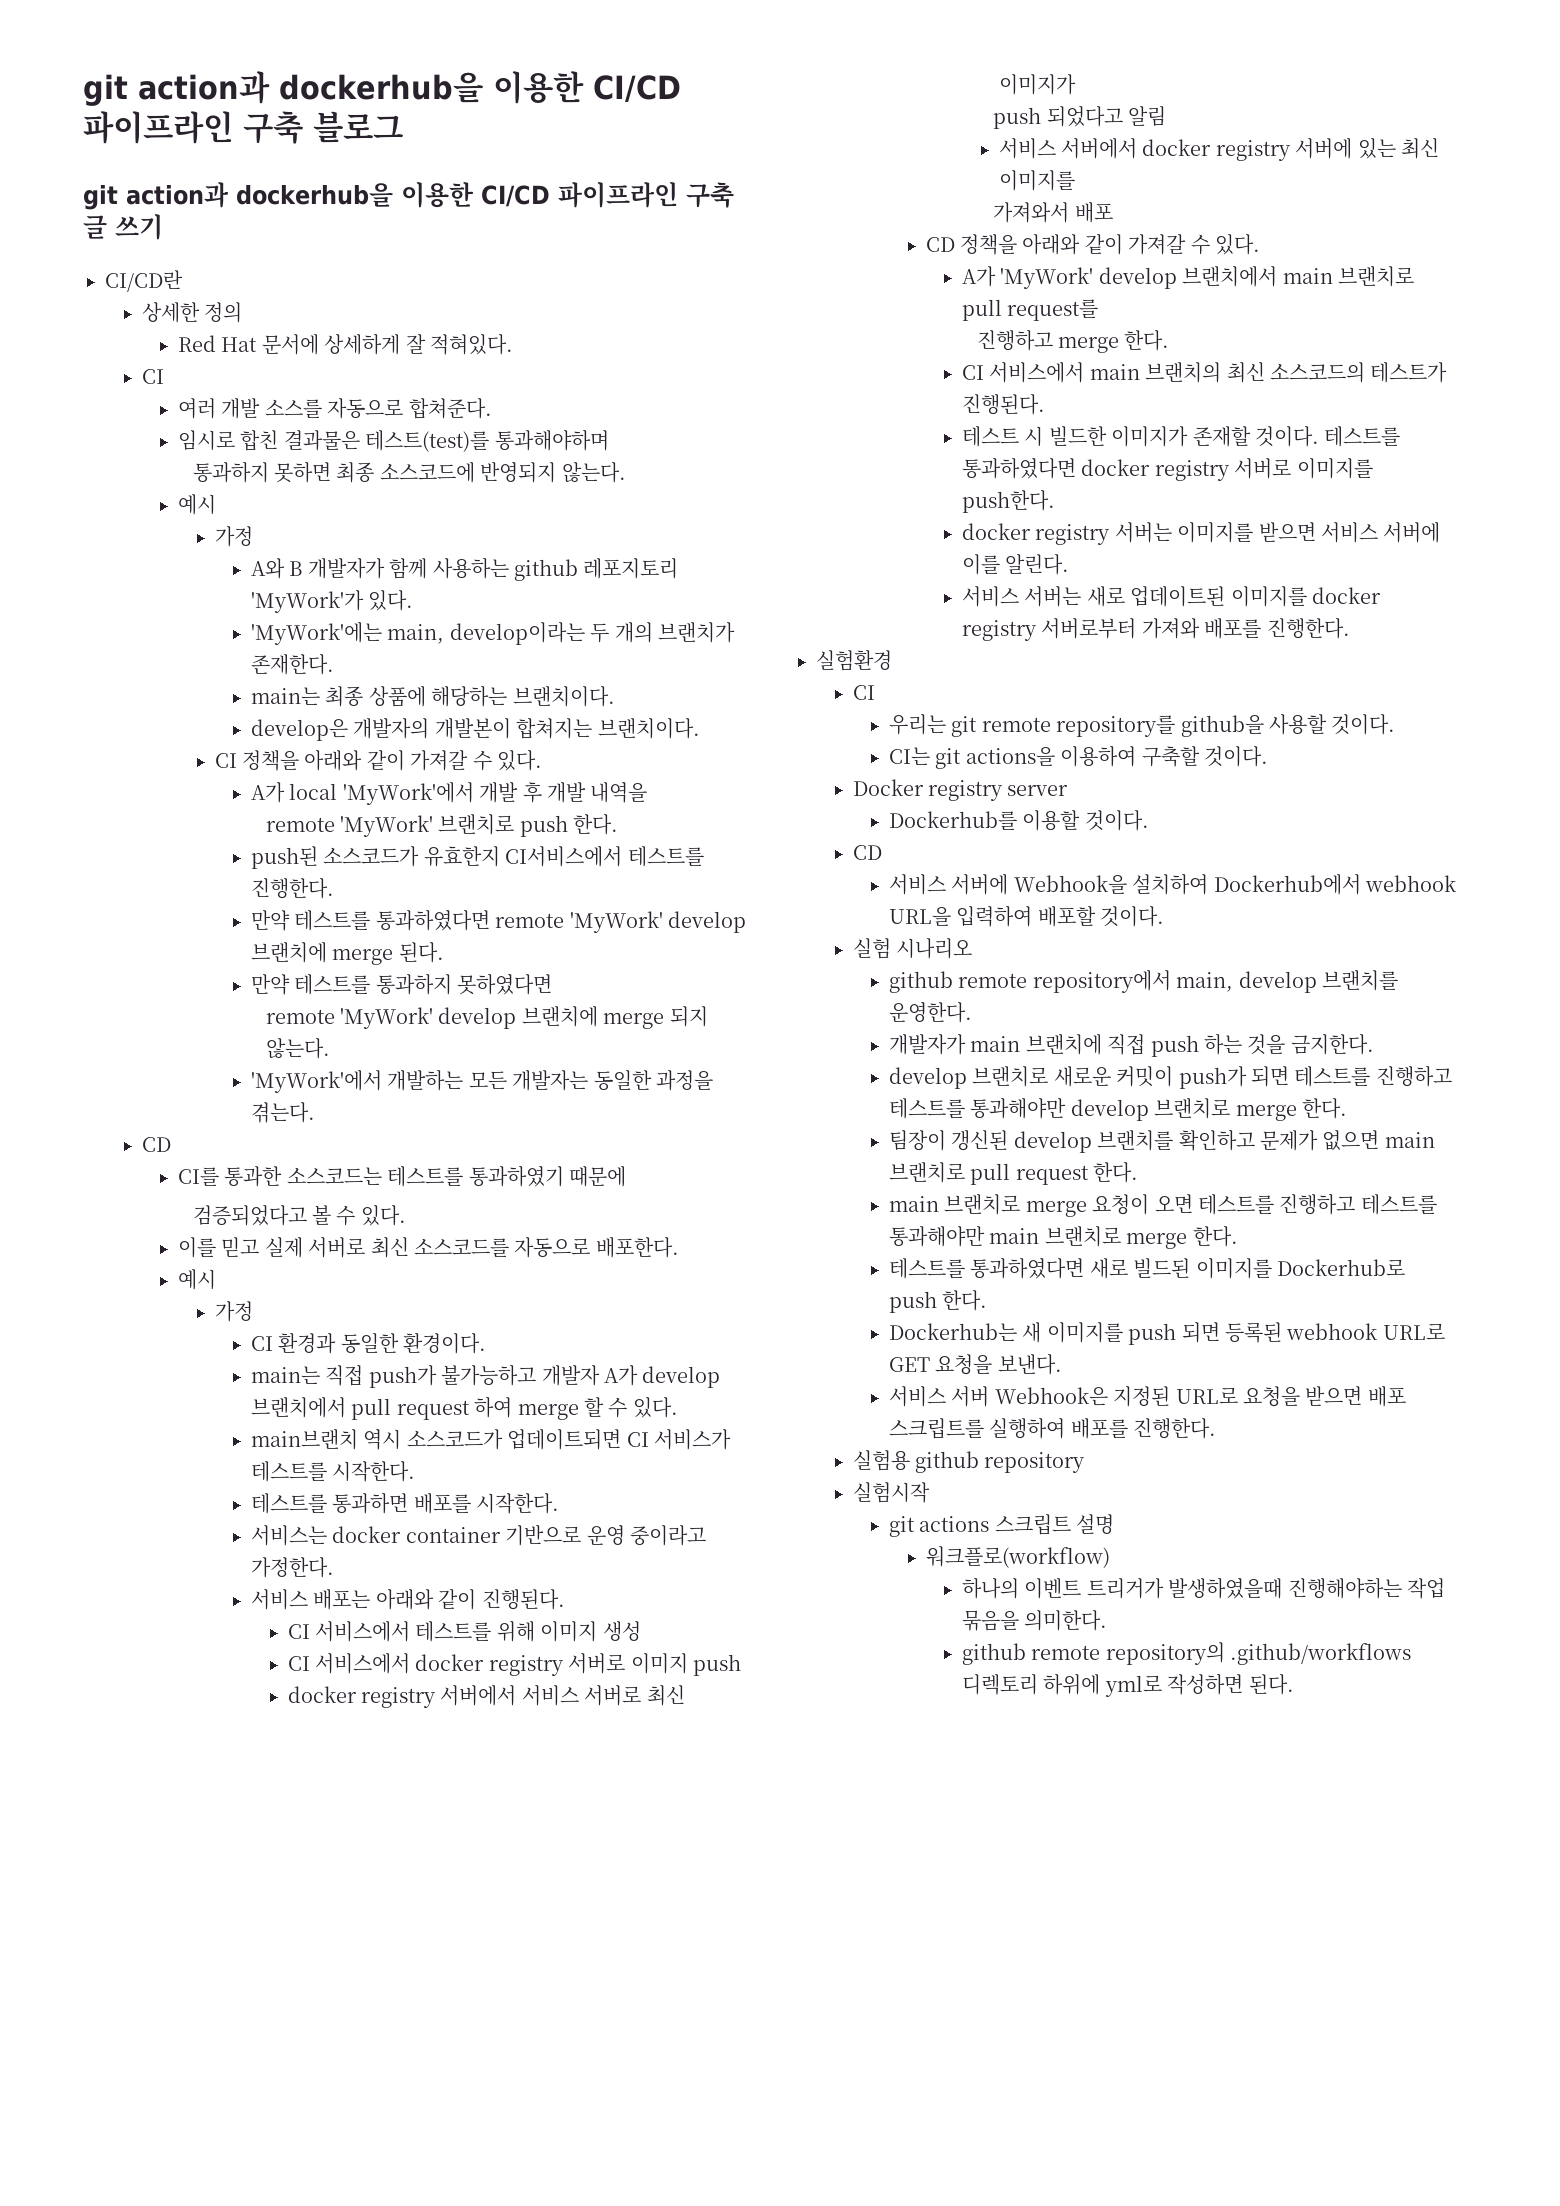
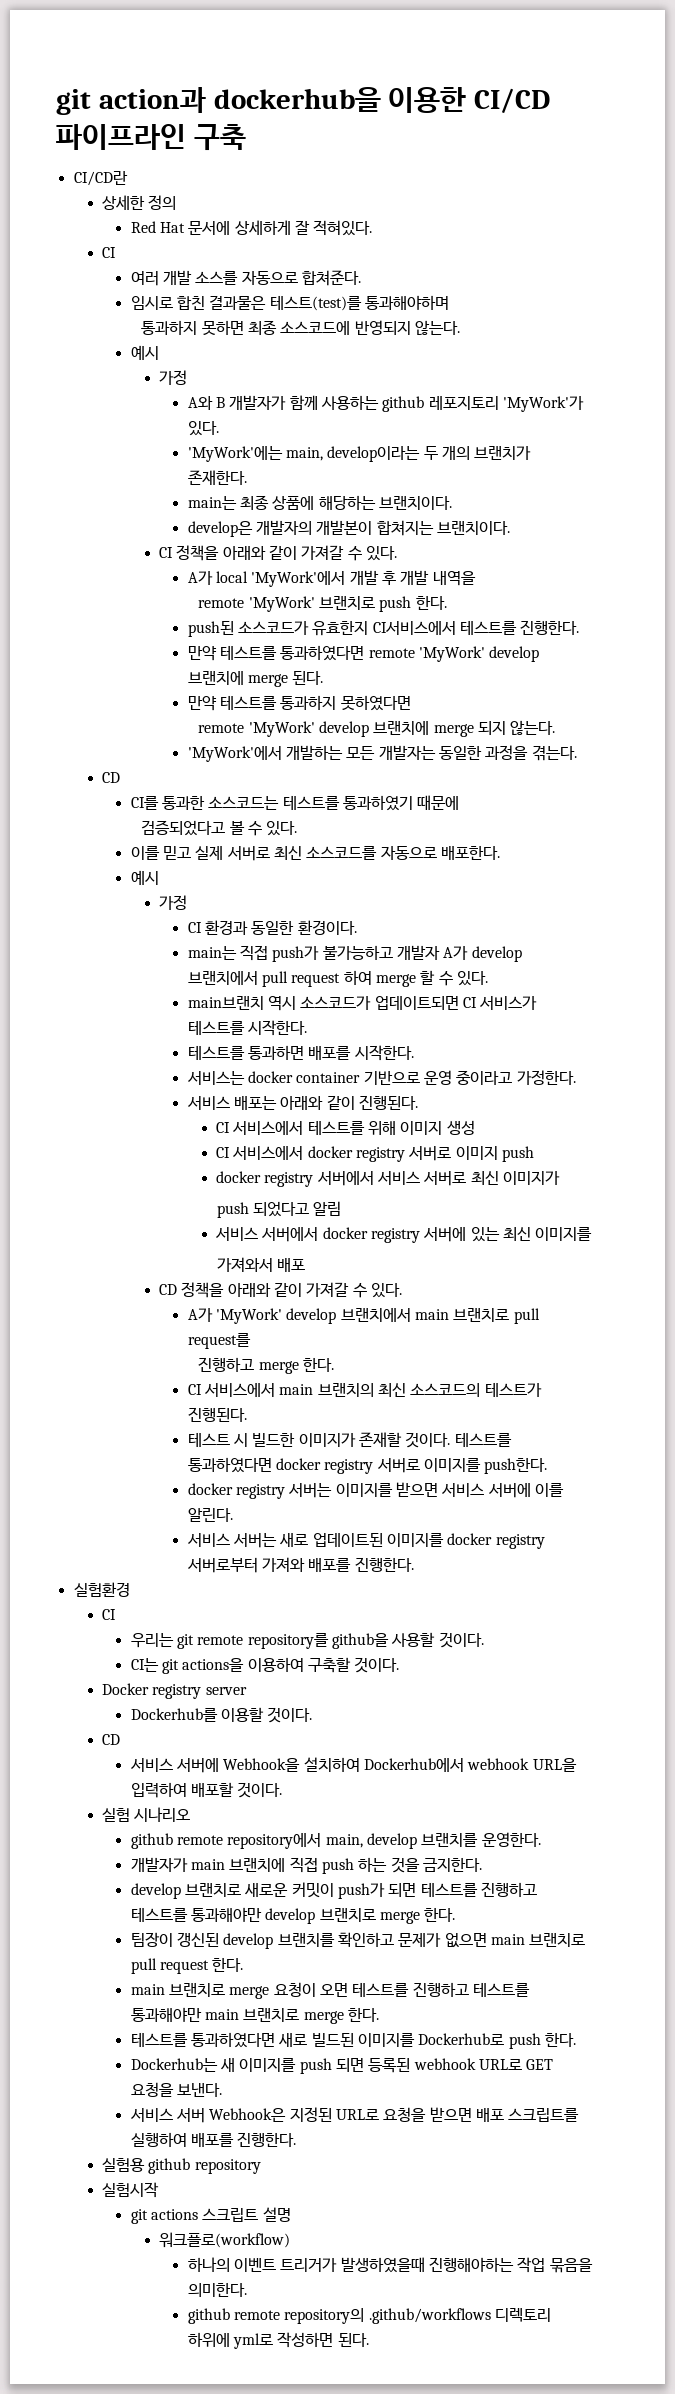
[83,71,681,106] [83,111,403,144] [83,182,734,210] [83,214,163,240] git action과 dockerhub을 이용한 CI/CD 파이프라인 구축 블로그 // git action과 dockerhub을 이용한 CI/CD 파이프라인 구축 글 쓰기 -> [56,87,551,115] [56,124,246,151] git action과 dockerhub을 이용한 CI/CD 파이프라인 구축

